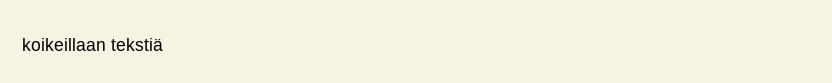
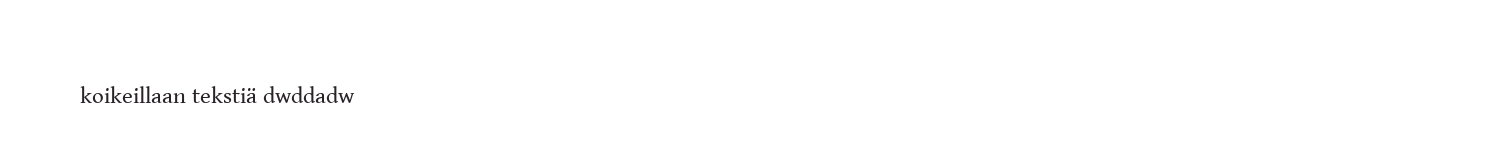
(163, 44) none -> [263,86,356,103] dwddadw

